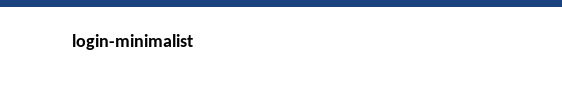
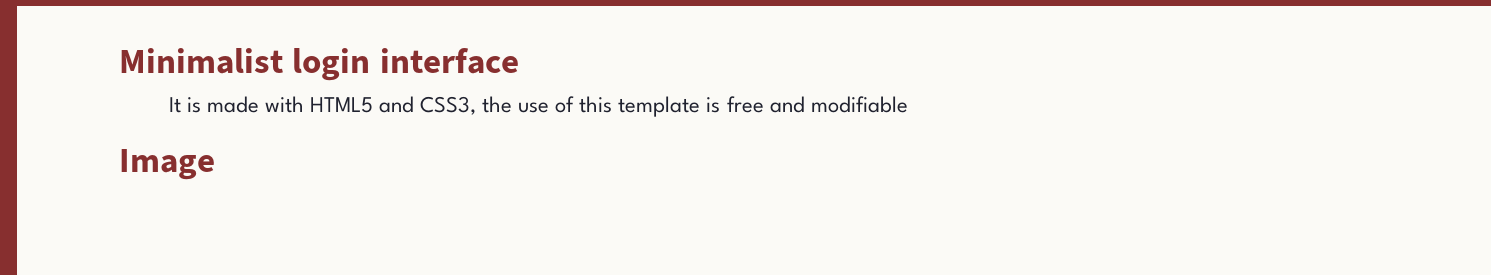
[72,34,193,50] login-minimalist -> [119,48,519,81] [168,96,908,117] [119,149,215,180] Minimalist login interface // It is made with HTML5 and CSS3, the use of this template is free and modifiable // Image

